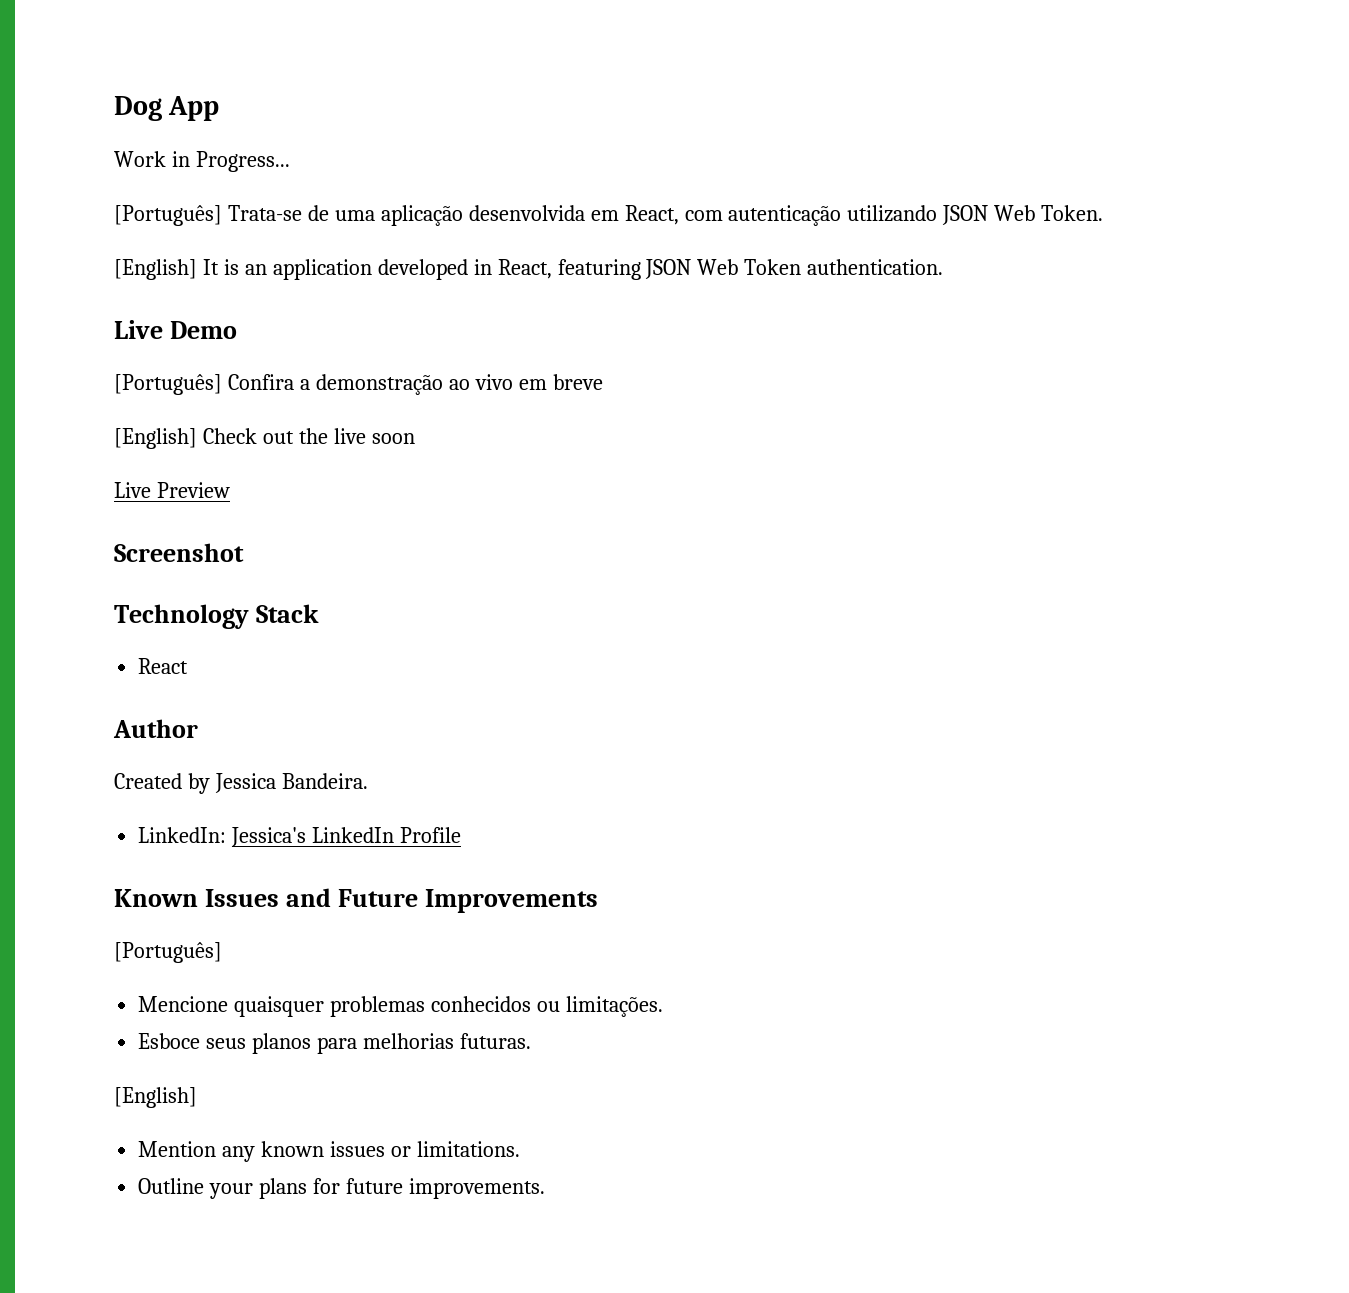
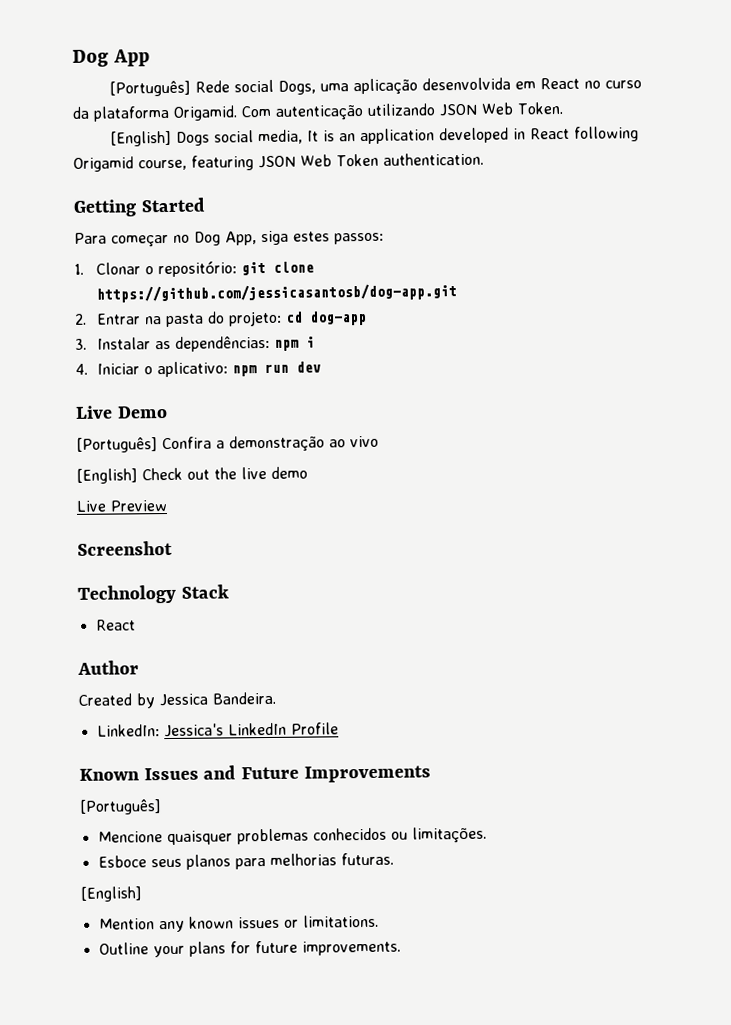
[114,151,290,172] [114,205,723,226] Work in Progress... // [Português] Trata-se de uma aplicação desenvolvida em React, com -> [109,77,643,97] [72,105,271,122] [Português] Rede social Dogs, uma aplicação desenvolvida em React no curso da plataforma Origamid. Com
(197, 269) none -> [176,129,304,146] Dogs social media,
[497,259,552,279] React, -> [530,126,640,142] [73,156,187,172] React following Origamid course,
(944, 267) none -> [73,197,205,217] [74,230,384,248] [74,260,314,278] [95,283,457,303] [74,310,367,328] [75,335,315,352] [75,361,321,378] // Getting Started // Para começar no Dog App, siga estes passos: // 1. Clonar o repositório: git clone https://github.com/jessicasantosb/dog-app.git // 2. Entrar na pasta do projeto: cd dog-app // 3. Instalar as dependências: npm i // 4. Iniciar o aplicativo: npm run dev
[518,374,603,390] em breve -> (379, 441) none
[371,433,415,444] soon -> [271,466,308,479] demo

